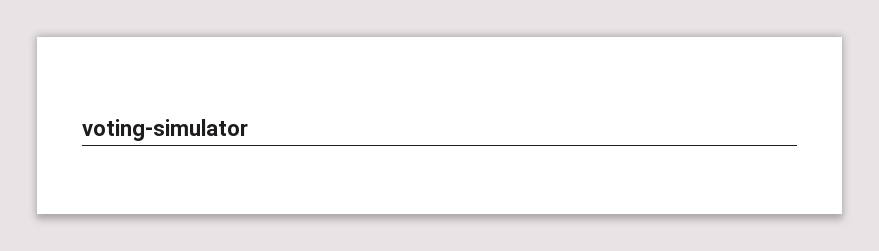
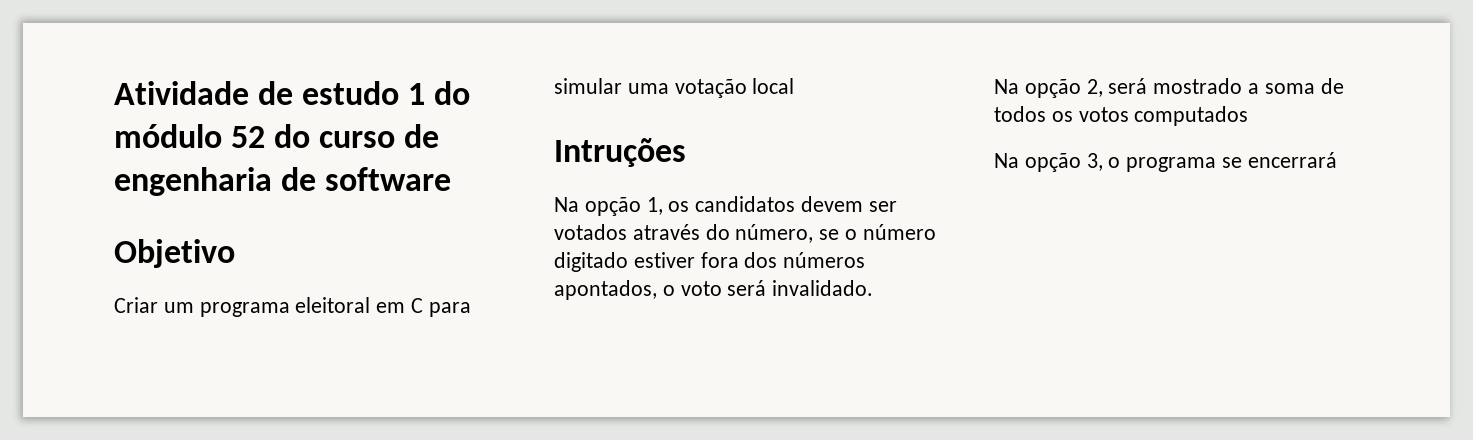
[82,119,248,141] voting-simulator -> [114,81,471,105] [114,124,440,148] [114,167,452,196] [114,239,235,268] [114,297,471,317] [554,78,795,98] [554,138,686,167] [554,196,897,216] [554,224,936,243] [554,252,866,272] [554,280,874,300] [994,78,1344,98] [994,106,1249,126] [994,152,1337,172] Atividade de estudo 1 do módulo 52 do curso de engenharia de software // Objetivo // Criar um programa eleitoral em C para simular uma votação local // Intruções // Na opção 1, os candidatos devem ser votados através do número, se o número digitado estiver fora dos números apontados, o voto será invalidado. // Na opção 2, será mostrado a soma de todos os votos computados // Na opção 3, o programa se encerrará

